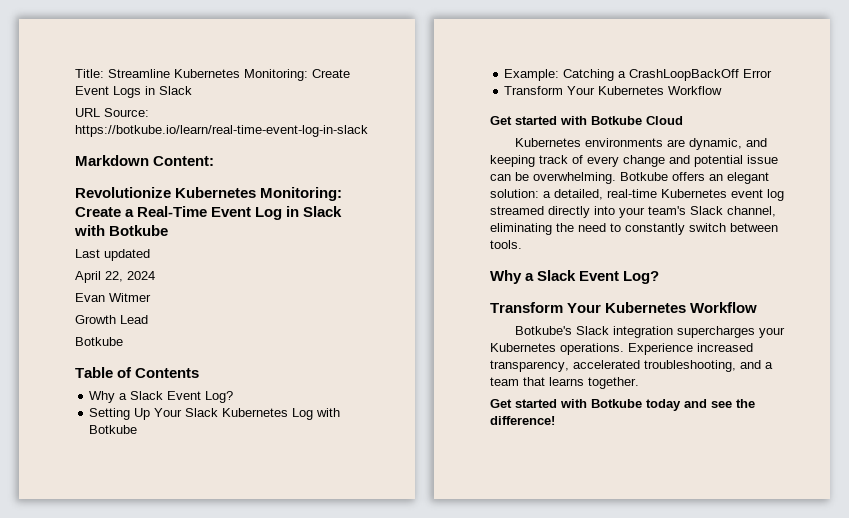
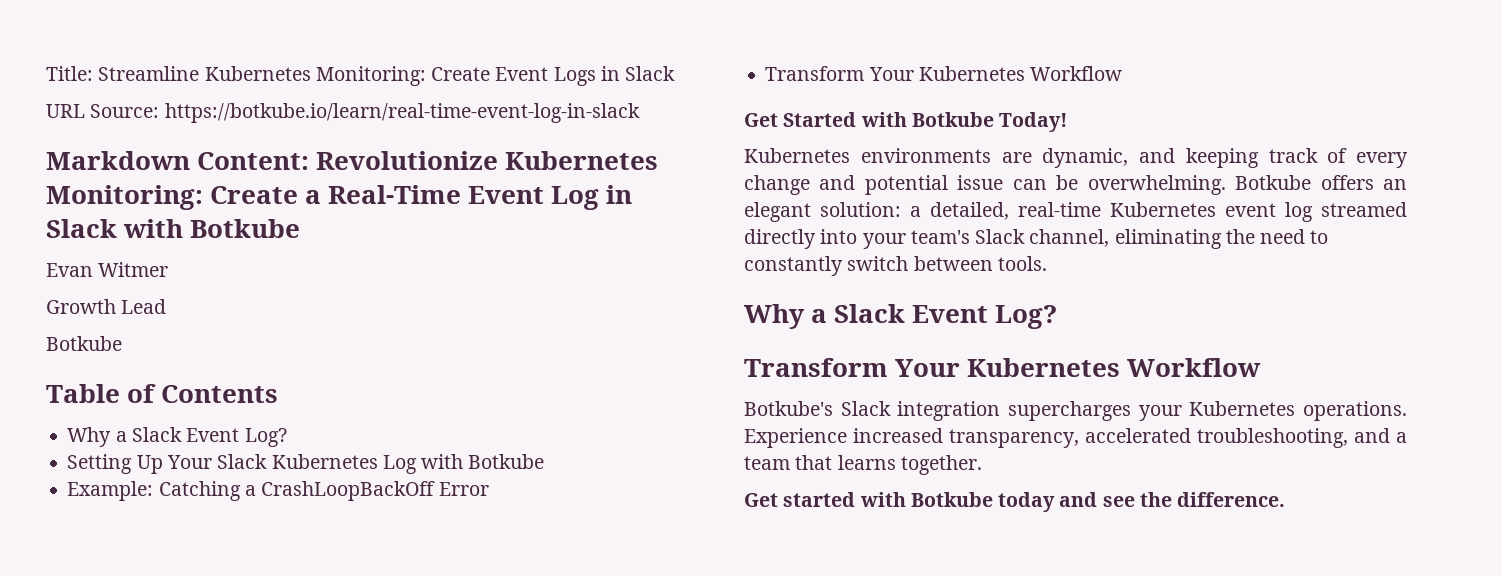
(215, 161) // -> (310, 161) none
[75,249,150,261] [75,271,155,283] // Last updated // April 22, 2024 -> (301, 228) none
[515,116,683,125] started with Botkube Cloud -> [783,112,1068,132] Started with Botkube Today!
[490,416,555,425] difference! -> [1177,492,1286,507] difference.

